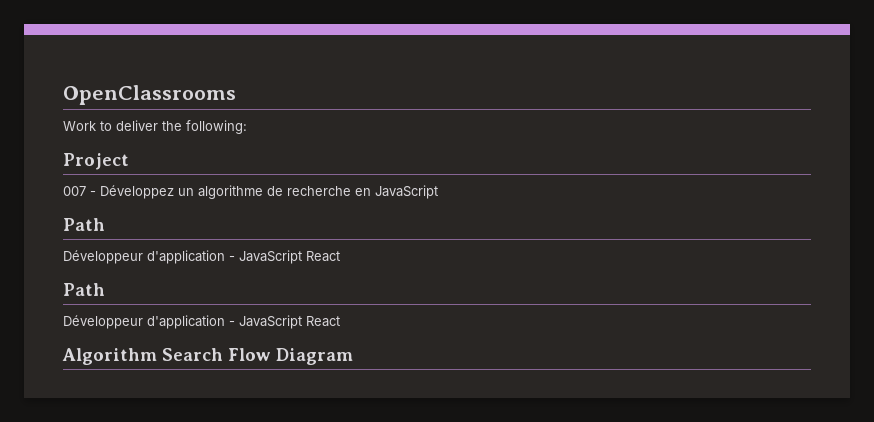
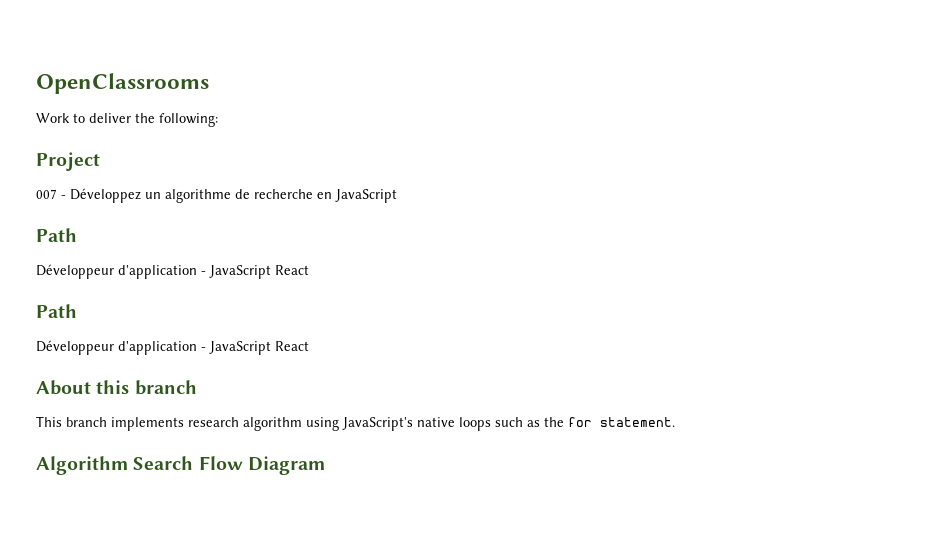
(340, 321) none -> [36,380,197,395] [36,416,675,431] // About this branch // This branch implements research algorithm using JavaScript's native loops such as the for statement.

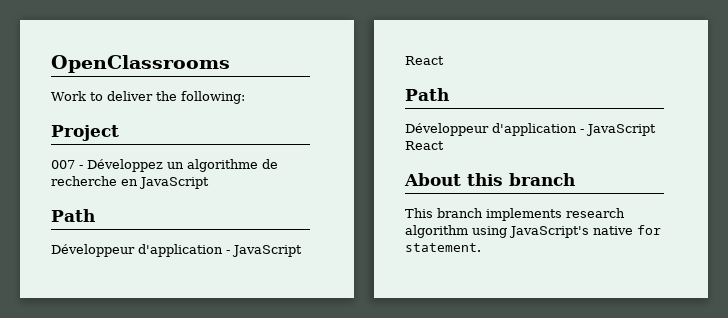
[459,417,675,431] [36,456,325,475] loops such as the for statement. // Algorithm Search Flow Diagram -> [637,225,661,235] [405,243,481,252] for statement.

